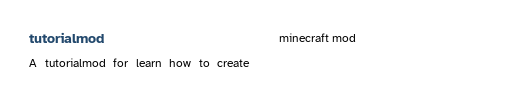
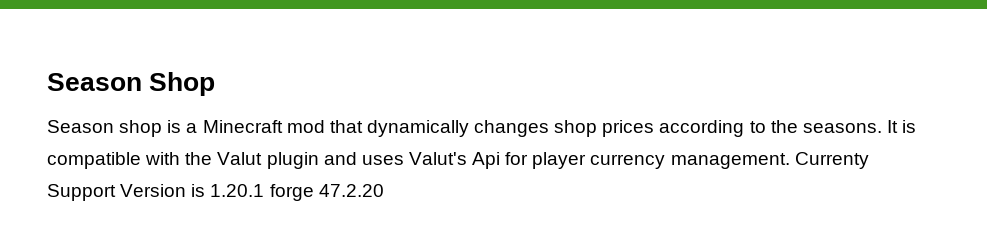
[29,32,104,43] [29,58,250,67] [279,33,357,42] tutorialmod // A tutorialmod for learn how to create minecraft mod -> [47,72,216,96] [47,120,917,137] [47,152,869,169] [47,184,384,201] Season Shop // Season shop is a Minecraft mod that dynamically changes shop prices according to the seasons. It is compatible with the Valut plugin and uses Valut's Api for player currency management. Currenty Support Version is 1.20.1 forge 47.2.20

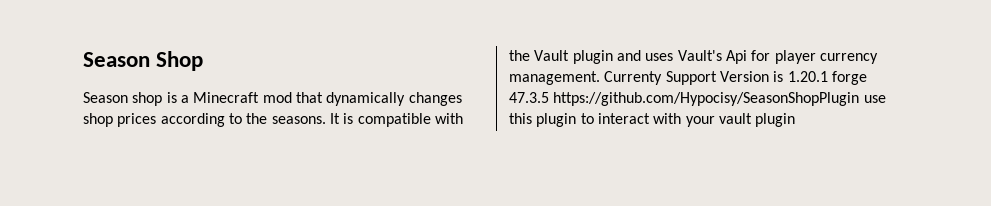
[217,152,263,165] Valut -> [534,50,570,61] Vault
[408,152,467,165] Valut's -> [677,50,722,61] Vault's
[318,184,384,197] 47.2.20 -> [509,92,886,106] [509,113,796,127] 47.3.5 https://github.com/Hypocisy/SeasonShopPlugin use this plugin to interact with your vault plugin

